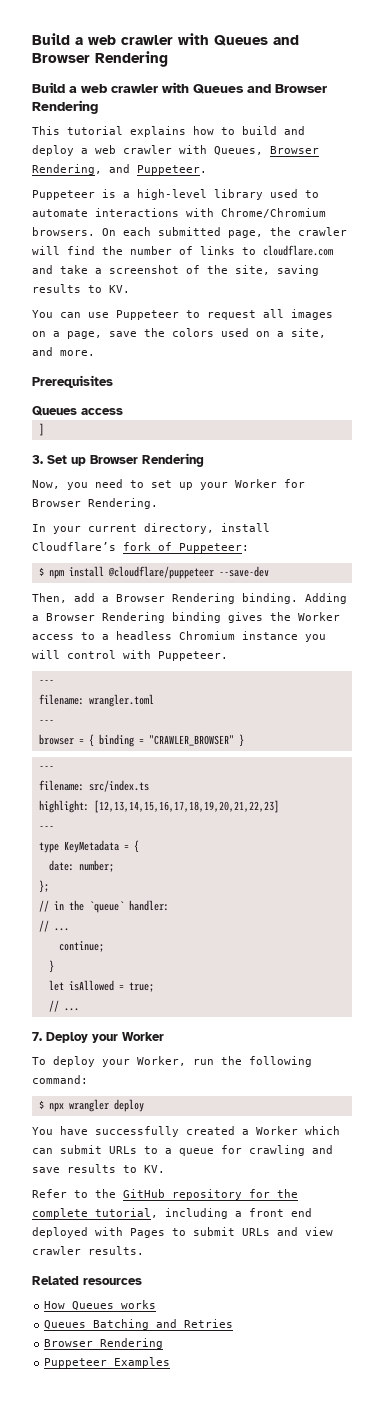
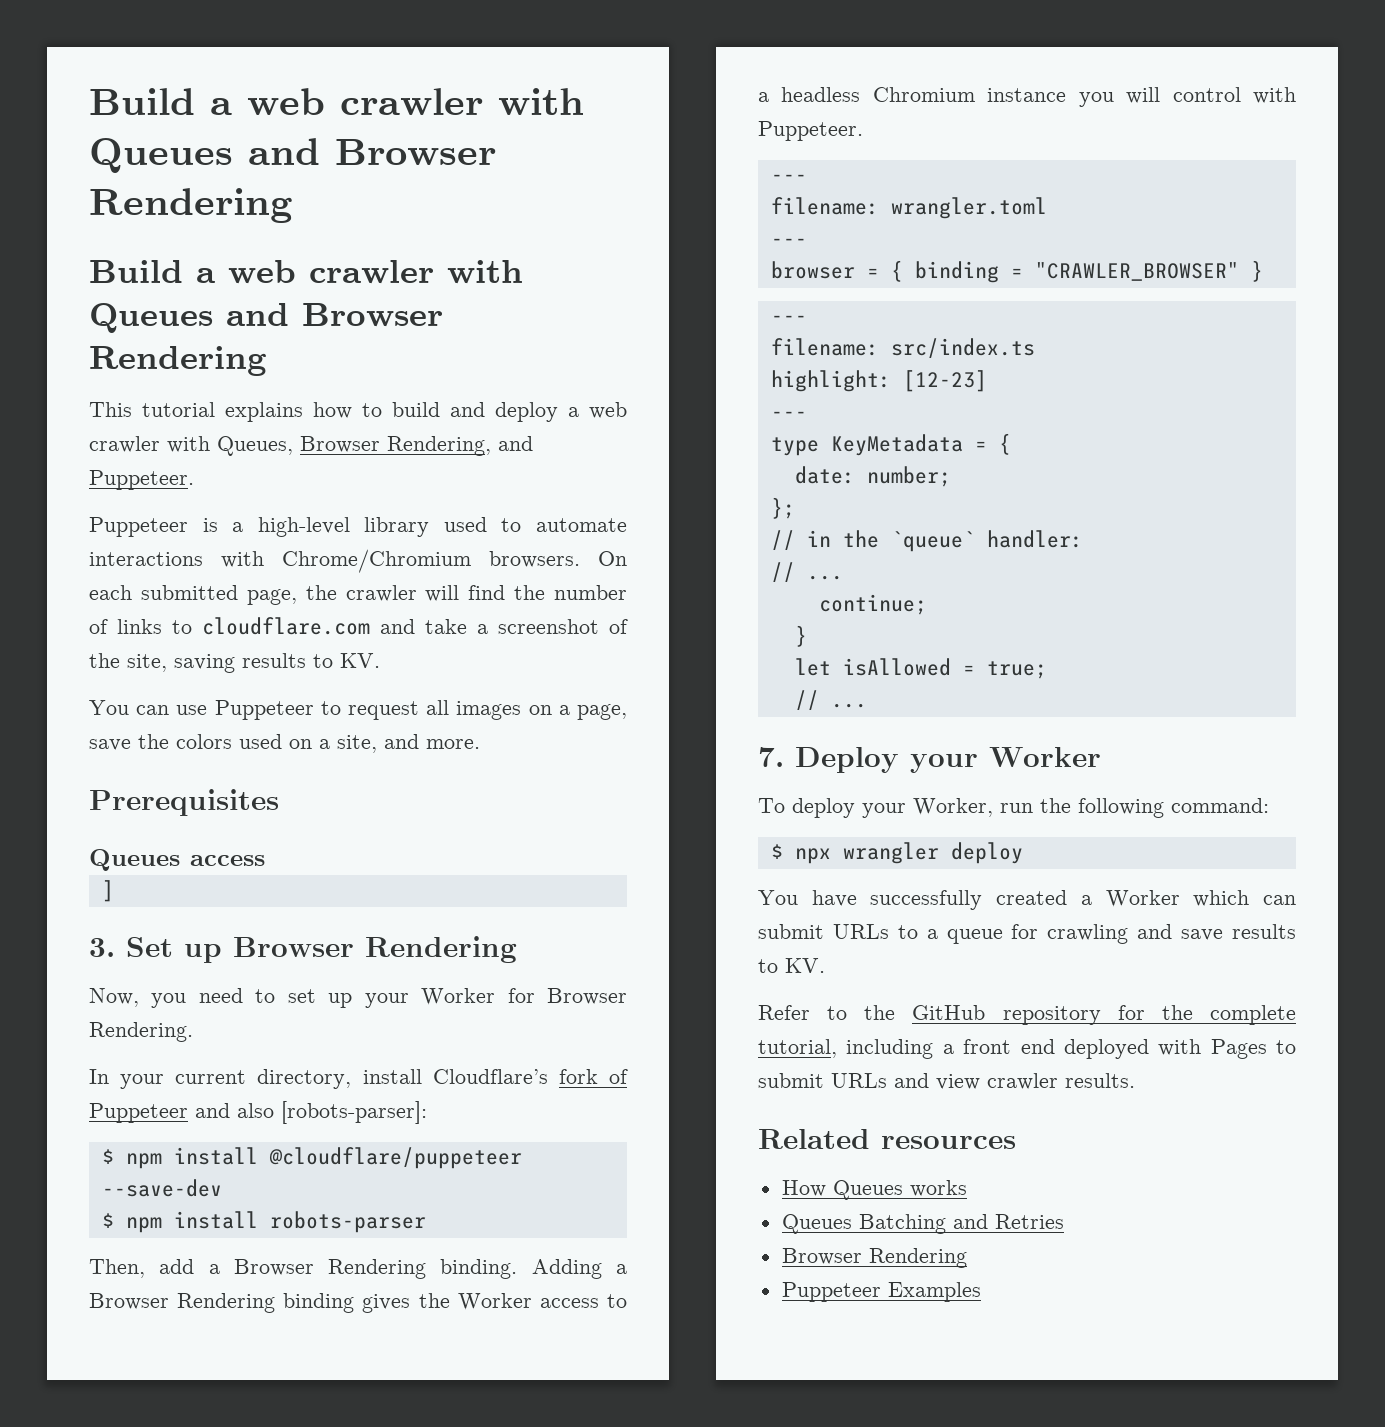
[179,543,249,553] Puppeteer: -> [89,1101,427,1124] Puppeteer and also [robots-parser]:
(269, 571) none -> [101,1211,426,1233] // $ npm install robots-parser
[93,800,279,813] [12,13,14,15,16,17,18,19,20,21,22,23] -> [902,370,987,392] [12-23]

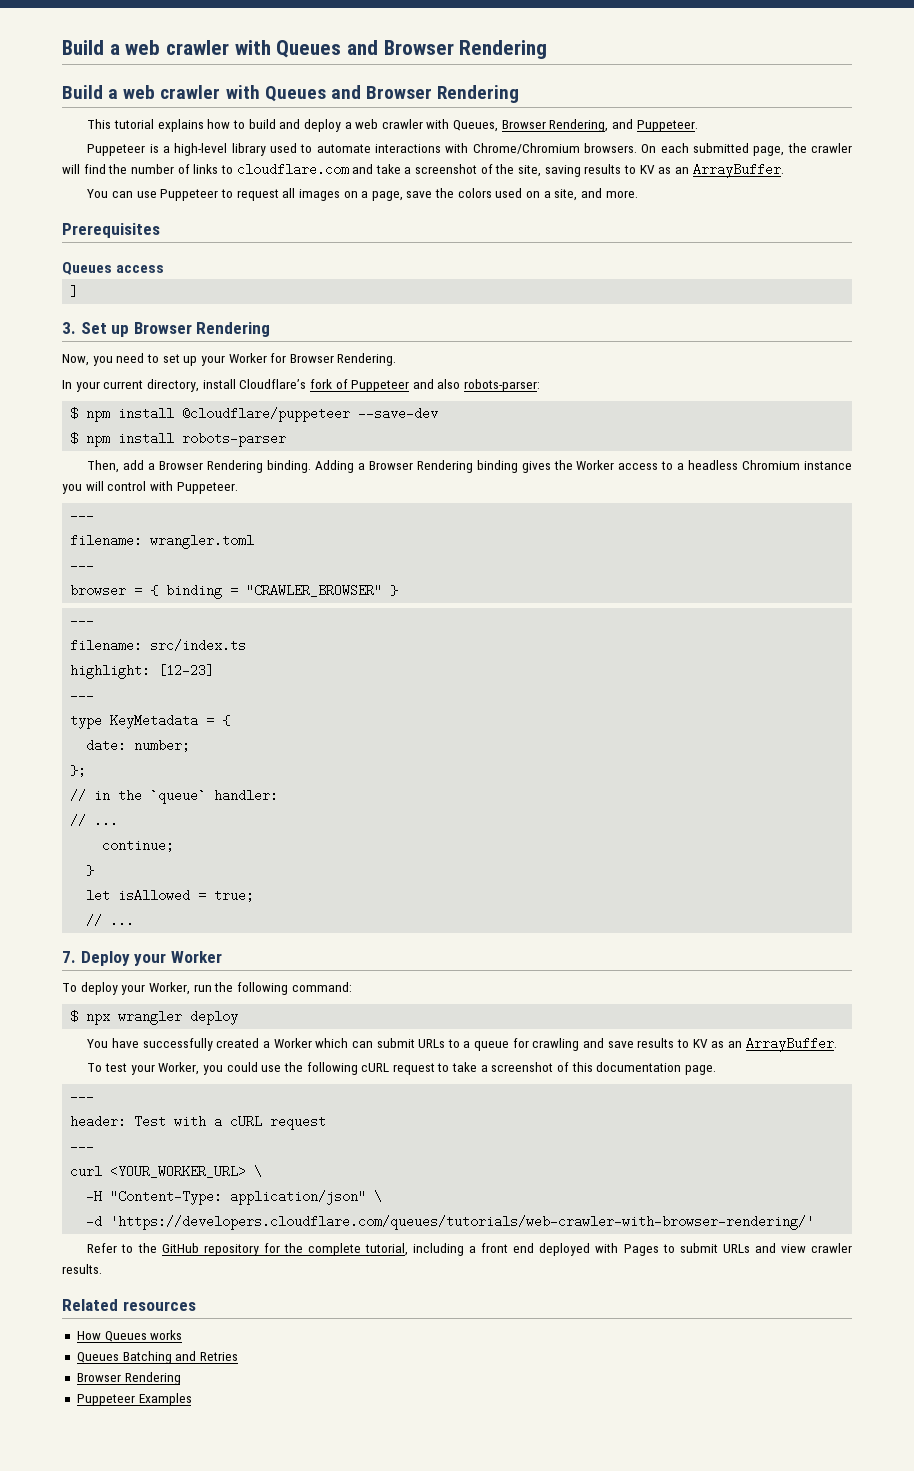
[340,653,380,668] KV. -> [639,163,784,178] KV as an ArrayBuffer.
[281,1101,427,1124] [robots-parser]: -> [464,379,541,392] robots-parser:
[785,958,825,973] KV. -> [692,1037,837,1052] [87,1062,716,1075] [70,1090,95,1103] [70,1115,327,1130] [70,1140,95,1153] [70,1165,263,1178] [86,1190,383,1205] [86,1215,815,1230] KV as an ArrayBuffer. // To test your Worker, you could use the following cURL request to take a screenshot of this documentation page. // --- // header: Test with a cURL request // --- // curl <YOUR_WORKER_URL> \ // -H "Content-Type: application/json" \ // -d 'https://developers.cloudflare.com/queues/tutorials/web-crawler-with-browser-rendering/'

